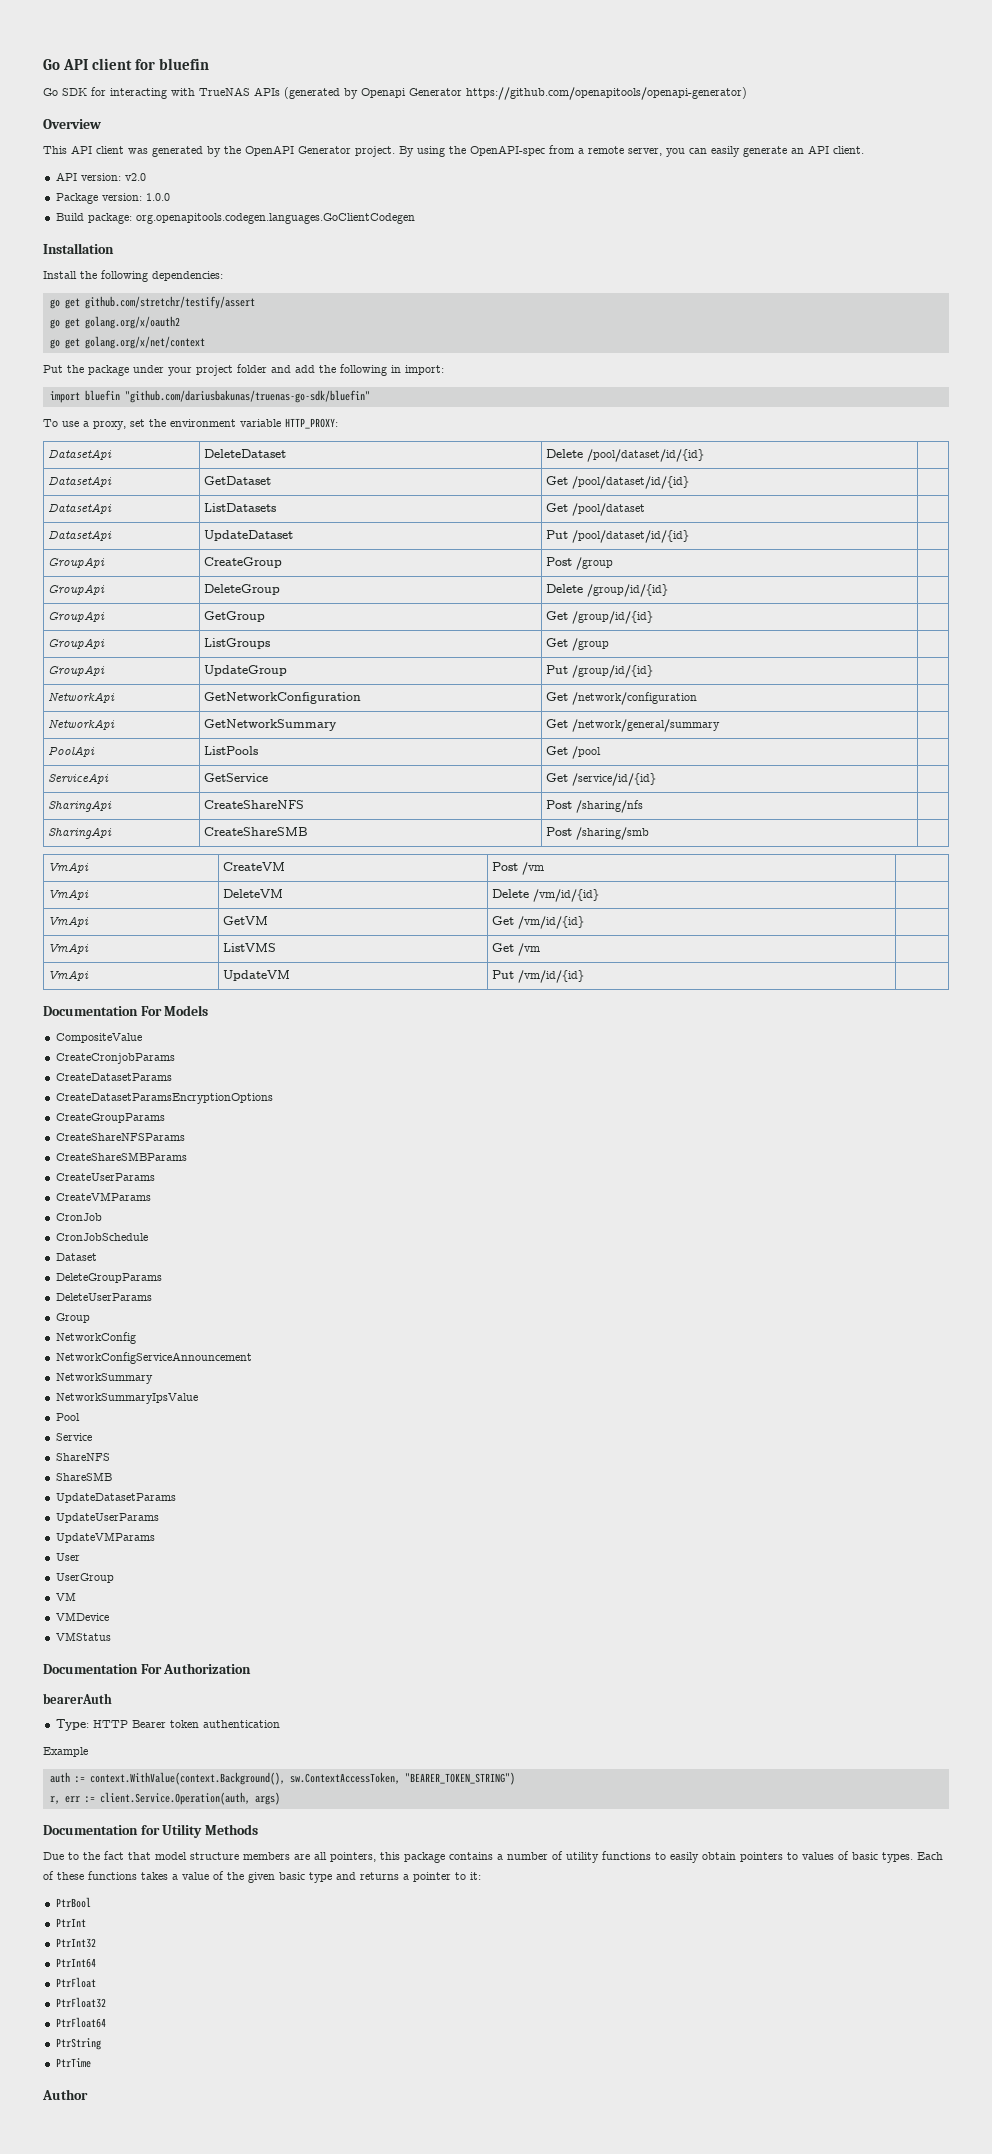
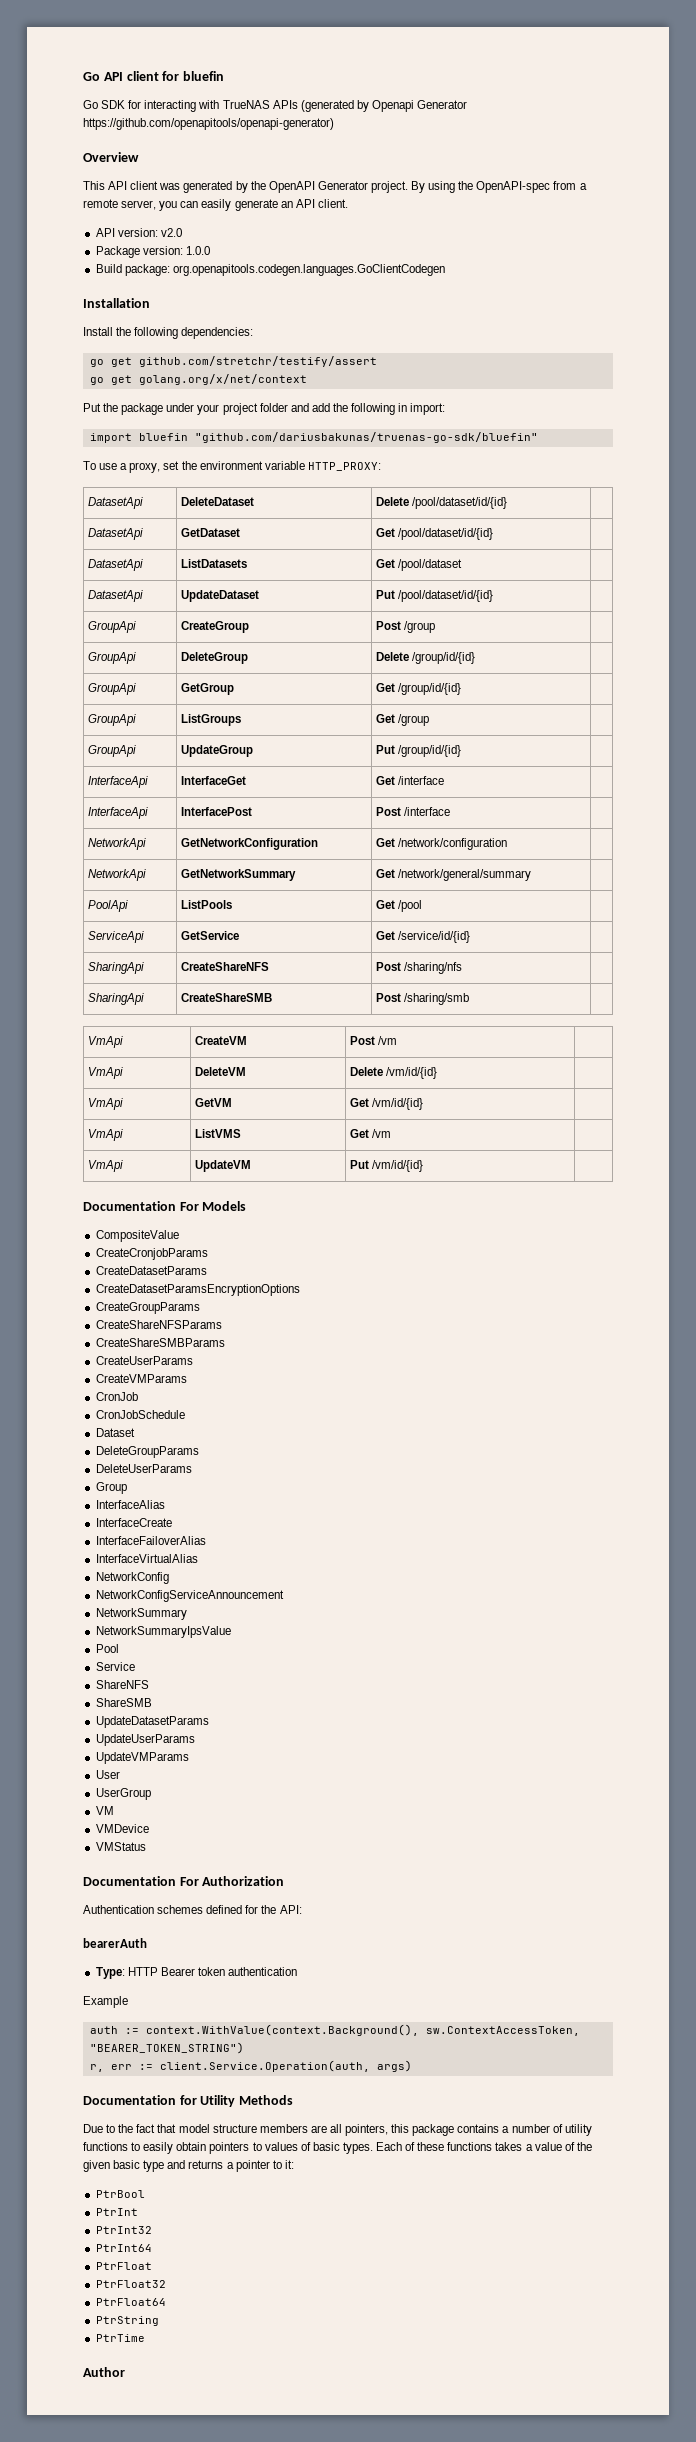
[49,316,180,329] // go get golang.org/x/oauth2 -> (377, 361) none
(653, 671) none -> [88,776,149,788] [181,776,247,785] [376,776,445,785] [88,807,149,819] [181,807,253,816] [376,807,451,816] // InterfaceApi | InterfaceGet | Get /interface | // InterfaceApi | InterfacePost | Post /interface |
(90, 1318) none -> [95,1500,165,1509] [95,1518,172,1527] [95,1536,206,1545] [95,1554,198,1563] // InterfaceAlias // InterfaceCreate // InterfaceFailoverAlias // InterfaceVirtualAlias
(252, 1668) none -> [83,1905,302,1914] // Authentication schemes defined for the API:

